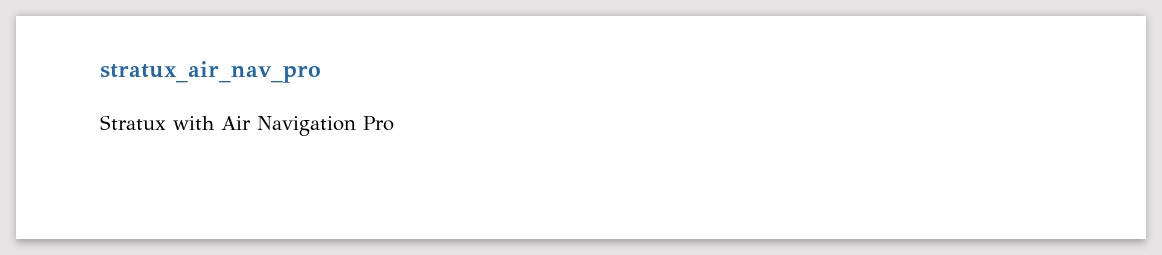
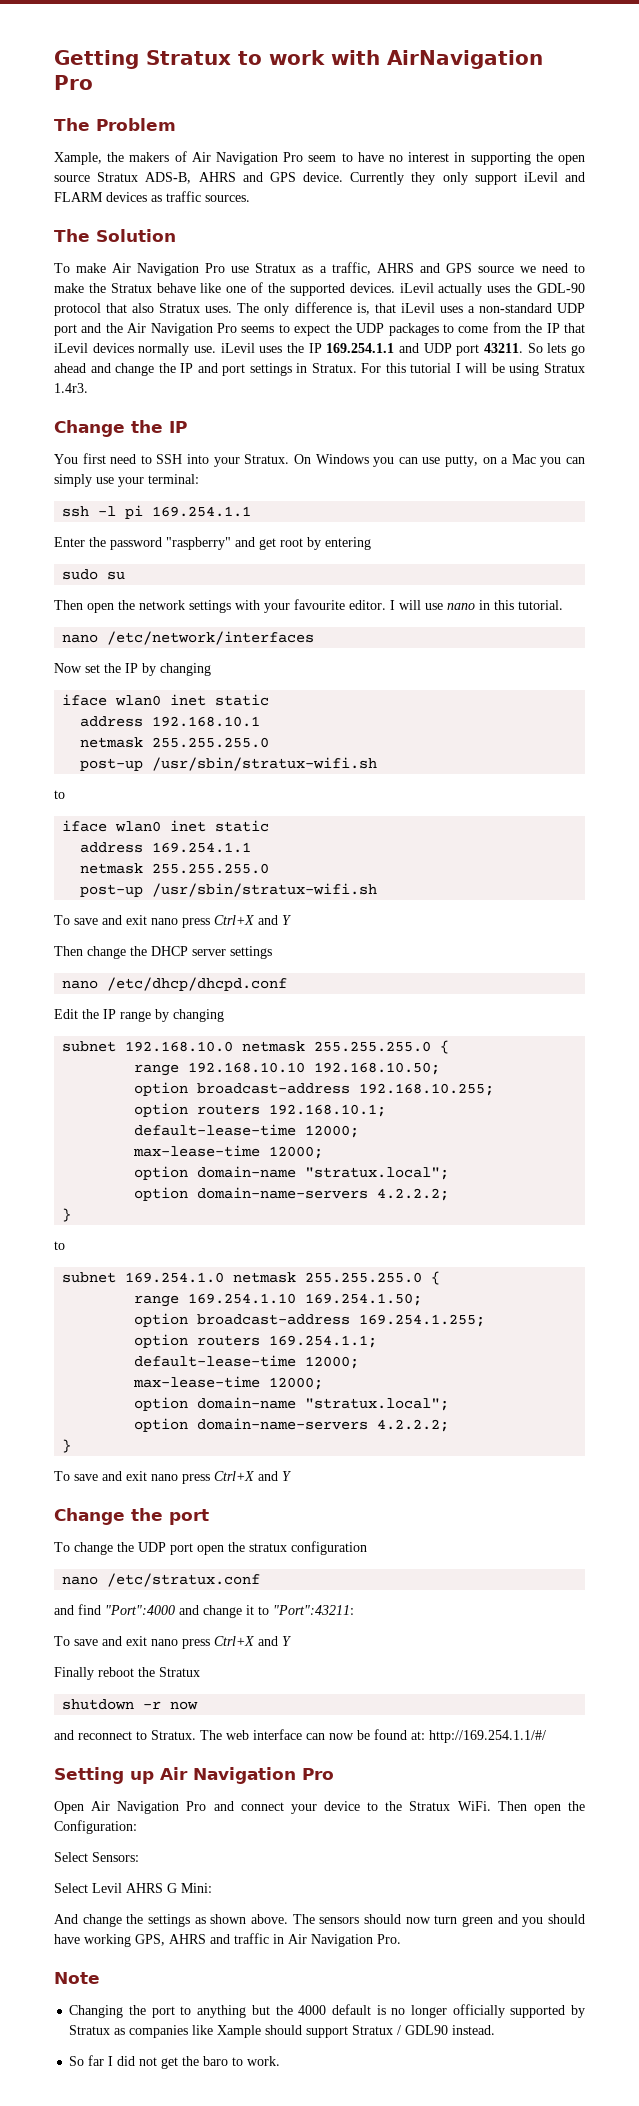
[100,61,321,83] [100,115,394,136] stratux_air_nav_pro // Stratux with Air Navigation Pro -> [54,50,543,69] [54,75,93,90] [54,118,176,131] [54,151,585,165] [54,172,585,185] [54,191,250,202] [54,229,176,242] [54,262,585,276] [54,282,585,296] [54,302,585,316] [54,322,586,336] [54,343,586,356] [54,363,585,376] [54,383,88,393] [54,420,187,437] [54,453,585,467] [54,474,199,487] [62,505,252,519] [54,537,371,550] [62,569,126,580] [54,599,563,613] [62,631,315,645] [54,663,211,676] [62,694,270,706] [80,716,261,727] [80,737,270,748] [80,757,378,771] [54,790,65,799] [62,820,270,832] [80,842,252,853] [80,863,270,874] [80,883,378,897] [54,915,292,928] [54,946,272,959] [62,977,288,991] [54,1009,224,1022] [62,1040,450,1054] [134,1062,441,1076] [134,1082,495,1096] [134,1103,387,1117] [134,1124,360,1138] [133,1145,324,1159] [134,1166,450,1180] [134,1187,450,1201] [62,1208,72,1222] [54,1241,65,1250] [62,1271,441,1285] [134,1293,423,1307] [134,1313,486,1327] [134,1334,378,1348] [134,1355,360,1369] [133,1376,324,1390] [134,1397,450,1411] [134,1418,450,1432] [62,1439,72,1453] [54,1471,292,1484] [54,1508,209,1525] [54,1541,367,1555] [62,1573,261,1587] [54,1604,354,1618] [54,1636,292,1649] [54,1667,200,1680] [62,1699,199,1710] [54,1729,546,1743] [54,1767,334,1784] [54,1801,586,1814] [54,1820,137,1834] [54,1852,139,1862] [54,1883,212,1893] [54,1914,586,1927] [54,1933,401,1947] [54,1972,100,1984] [69,2004,586,2018] [69,2025,496,2038] [69,2055,281,2069] Getting Stratux to work with AirNavigation Pro // The Problem // Xample, the makers of Air Navigation Pro seem to have no interest in supporting the open source Stratux ADS-B, AHRS and GPS device. Currently they only support iLevil and FLARM devices as traffic sources. // The Solution // To make Air Navigation Pro use Stratux as a traffic, AHRS and GPS source we need to make the Stratux behave like one of the supported devices. iLevil actually uses the GDL-90 protocol that also Stratux uses. The only difference is, that iLevil uses a non-standard UDP port and the Air Navigation Pro seems to expect the UDP packages to come from the IP that iLevil devices normally use. iLevil uses the IP 169.254.1.1 and UDP port 43211. So lets go ahead and change the IP and port settings in Stratux. For this tutorial I will be using Stratux 1.4r3. // Change the IP // You first need to SSH into your Stratux. On Windows you can use putty, on a Mac you can simply use your terminal: // ssh -l pi 169.254.1.1 // Enter the password "raspberry" and get root by entering // sudo su // Then open the network settings with your favourite editor. I will use nano in this tutorial. // nano /etc/network/interfaces // Now set the IP by changing // iface wlan0 inet static // address 192.168.10.1 // netmask 255.255.255.0 // post-up /usr/sbin/stratux-wifi.sh // to // iface wlan0 inet static // address 169.254.1.1 // netmask 255.255.255.0 // post-up /usr/sbin/stratux-wifi.sh // To save and exit nano press Ctrl+X and Y // Then change the DHCP server settings // nano /etc/dhcp/dhcpd.conf // Edit the IP range by changing // subnet 192.168.10.0 netmask 255.255.255.0 { // range 192.168.10.10 192.168.10.50; // option broadcast-address 192.168.10.255; // option routers 192.168.10.1; // default-lease-time 12000; // max-lease-time 12000; // option domain-name "stratux.local"; // option domain-name-servers 4.2.2.2; // } // to // subnet 169.254.1.0 netmask 255.255.255.0 { // range 169.254.1.10 169.254.1.50; // option broadcast-address 169.254.1.255; // option routers 169.254.1.1; // default-lease-time 12000; // max-lease-time 12000; // option domain-name "stratux.local"; // option domain-name-servers 4.2.2.2; // } // To save and exit nano press Ctrl+X and Y // Change the port // To change the UDP port open the stratux configuration // nano /etc/stratux.conf // and find "Port":4000 and change it to "Port":43211: // To save and exit nano press Ctrl+X and Y // Finally reboot the Stratux // shutdown -r now // and reconnect to Stratux. The web interface can now be found at: http://169.254.1.1/#/ // Setting up Air Navigation Pro // Open Air Navigation Pro and connect your device to the Stratux WiFi. Then open the Configuration: // Select Sensors: // Select Levil AHRS G Mini: // And change the settings as shown above. The sensors should now turn green and you should have working GPS, AHRS and traffic in Air Navigation Pro. // Note // Changing the port to anything but the 4000 default is no longer officially supported by Stratux as companies like Xample should support Stratux / GDL90 instead. // So far I did not get the baro to work.

